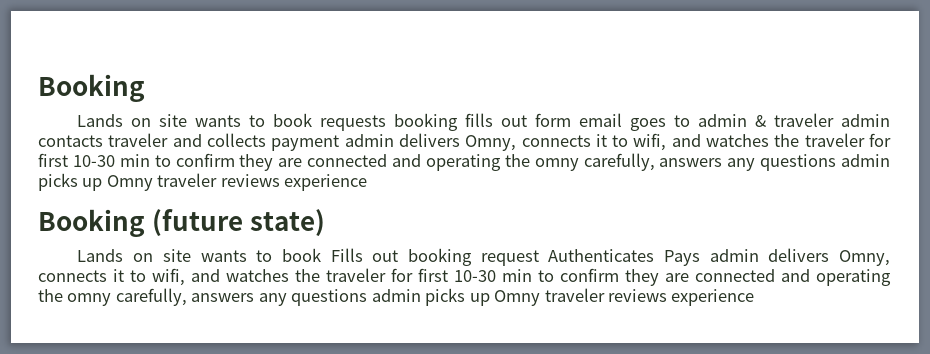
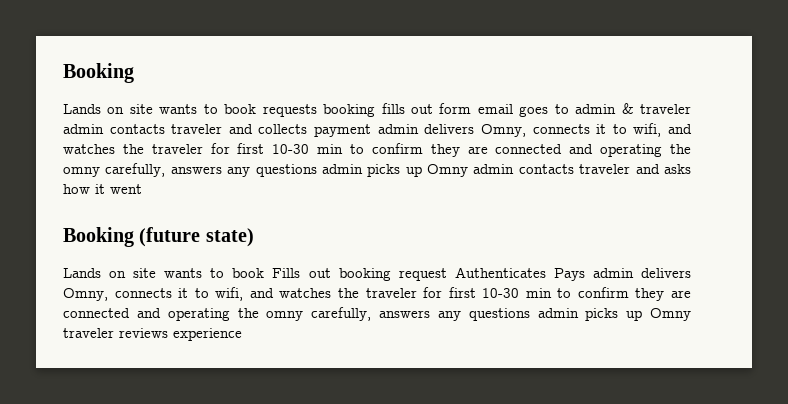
[157,173,368,191] traveler reviews experience -> [473,164,691,174] [63,184,142,194] admin contacts traveler and asks how it went

